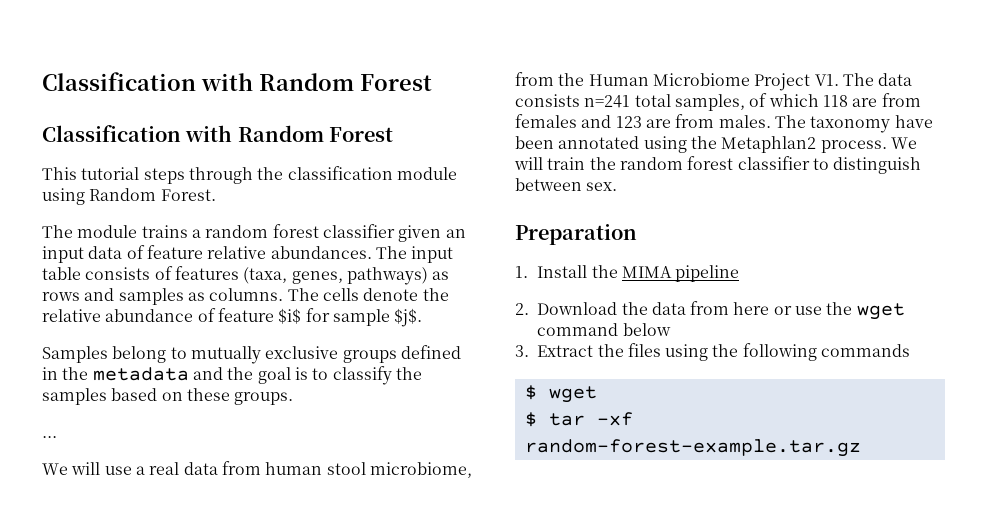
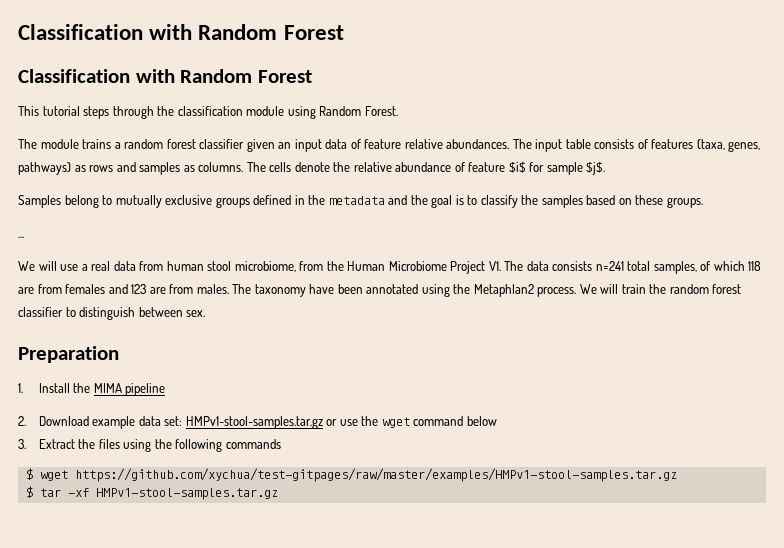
[621,301,770,315] the data from here -> [92,416,324,429] example data set: HMPv1-stool-samples.tar.gz
(597, 394) none -> [74,468,677,482] https://github.com/xychua/test-gitpages/raw/master/examples/HMPv1-stool-samples.tar.gz
[524,439,861,457] random-forest-example.tar.gz -> [95,488,278,500] HMPv1-stool-samples.tar.gz

